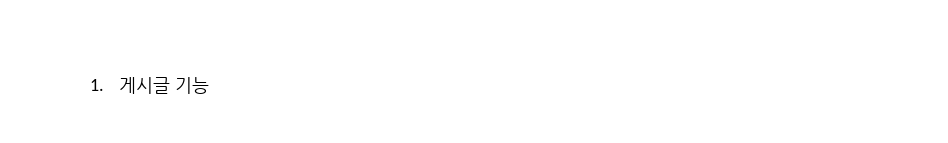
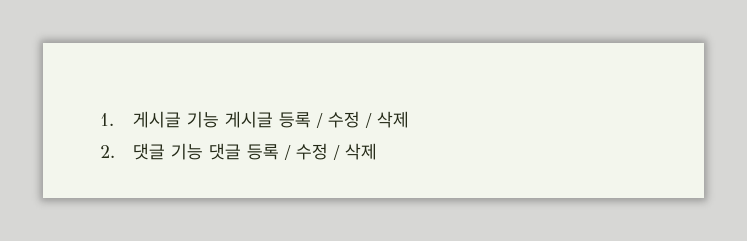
(209, 85) none -> [224,111,409,128] [100,143,377,160] 게시글 등록 / 수정 / 삭제 // 2. 댓글 기능 댓글 등록 / 수정 / 삭제

